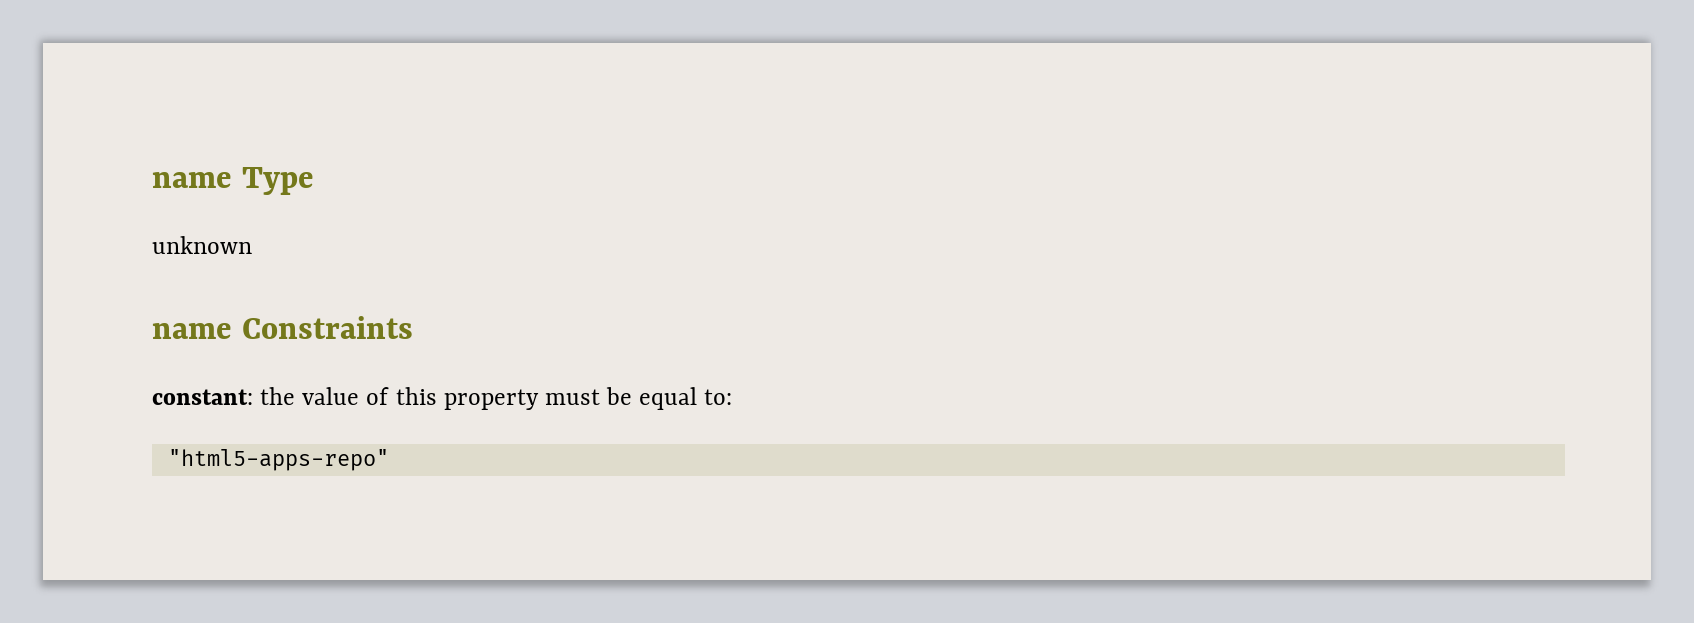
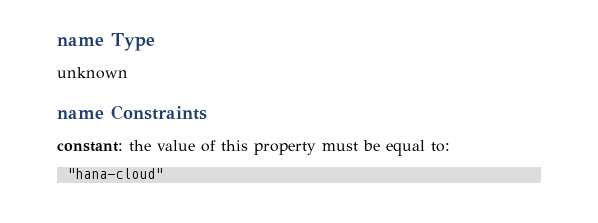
[167,449,389,471] "html5-apps-repo" -> [66,168,163,179] "hana-cloud"

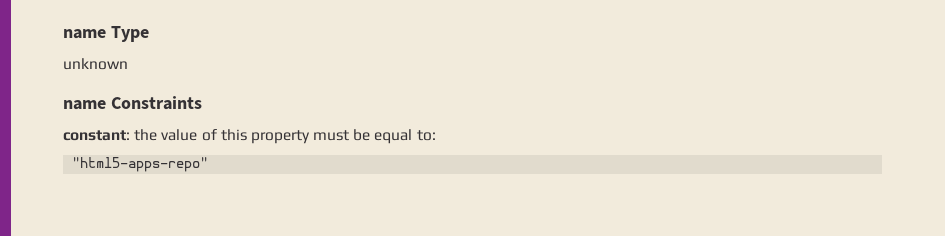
[66,168,163,179] "hana-cloud" -> [72,157,209,172] "html5-apps-repo"

